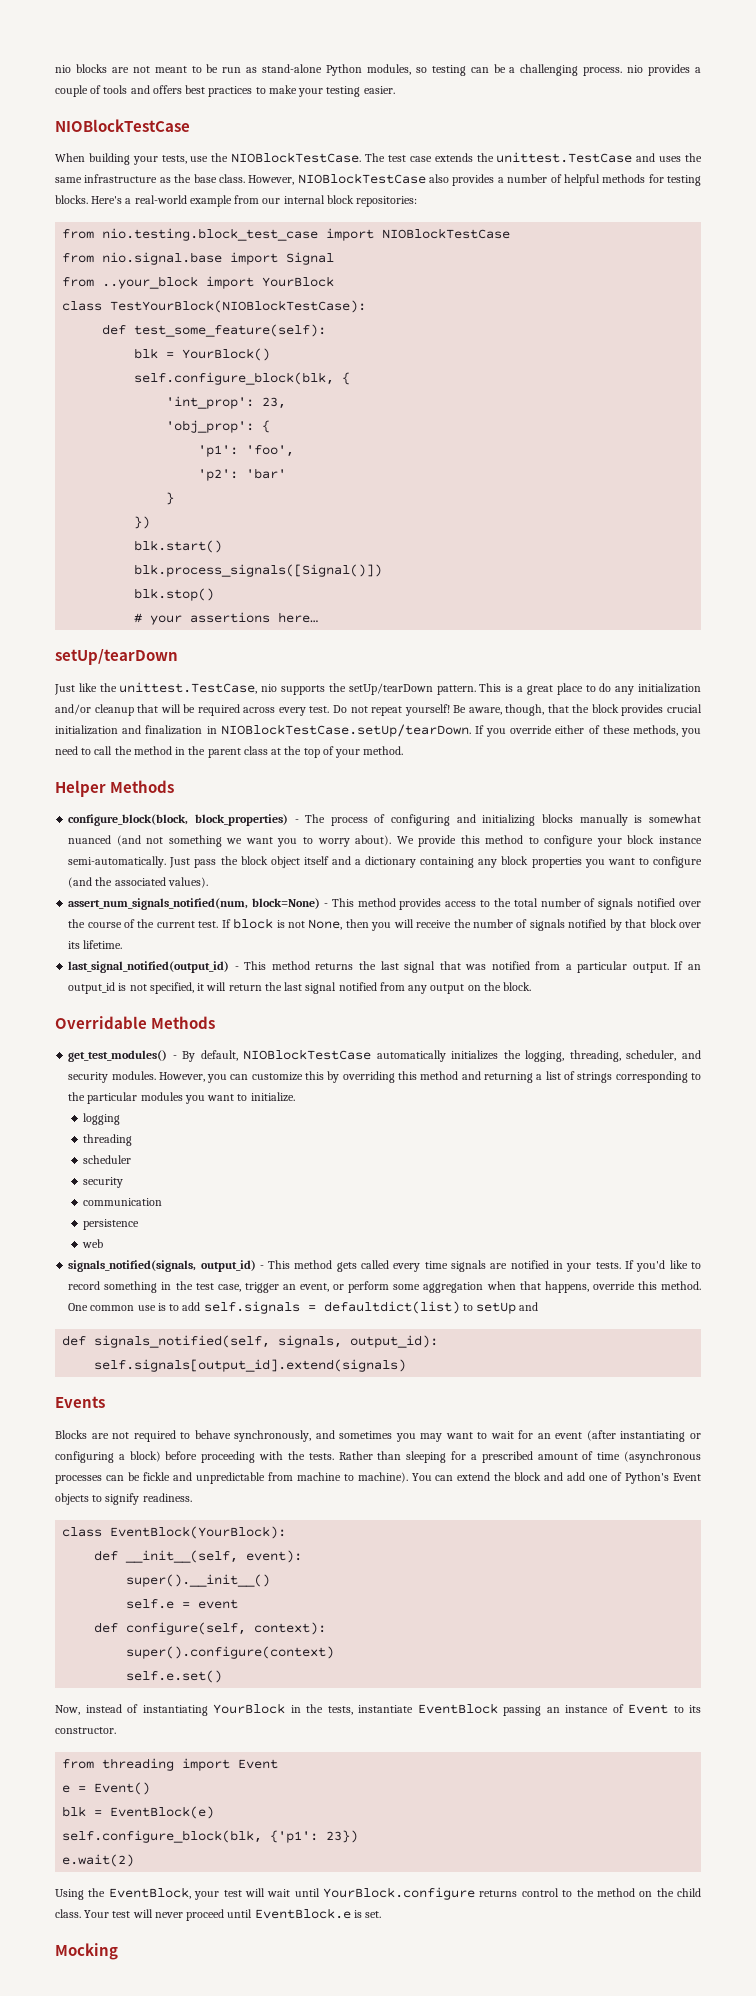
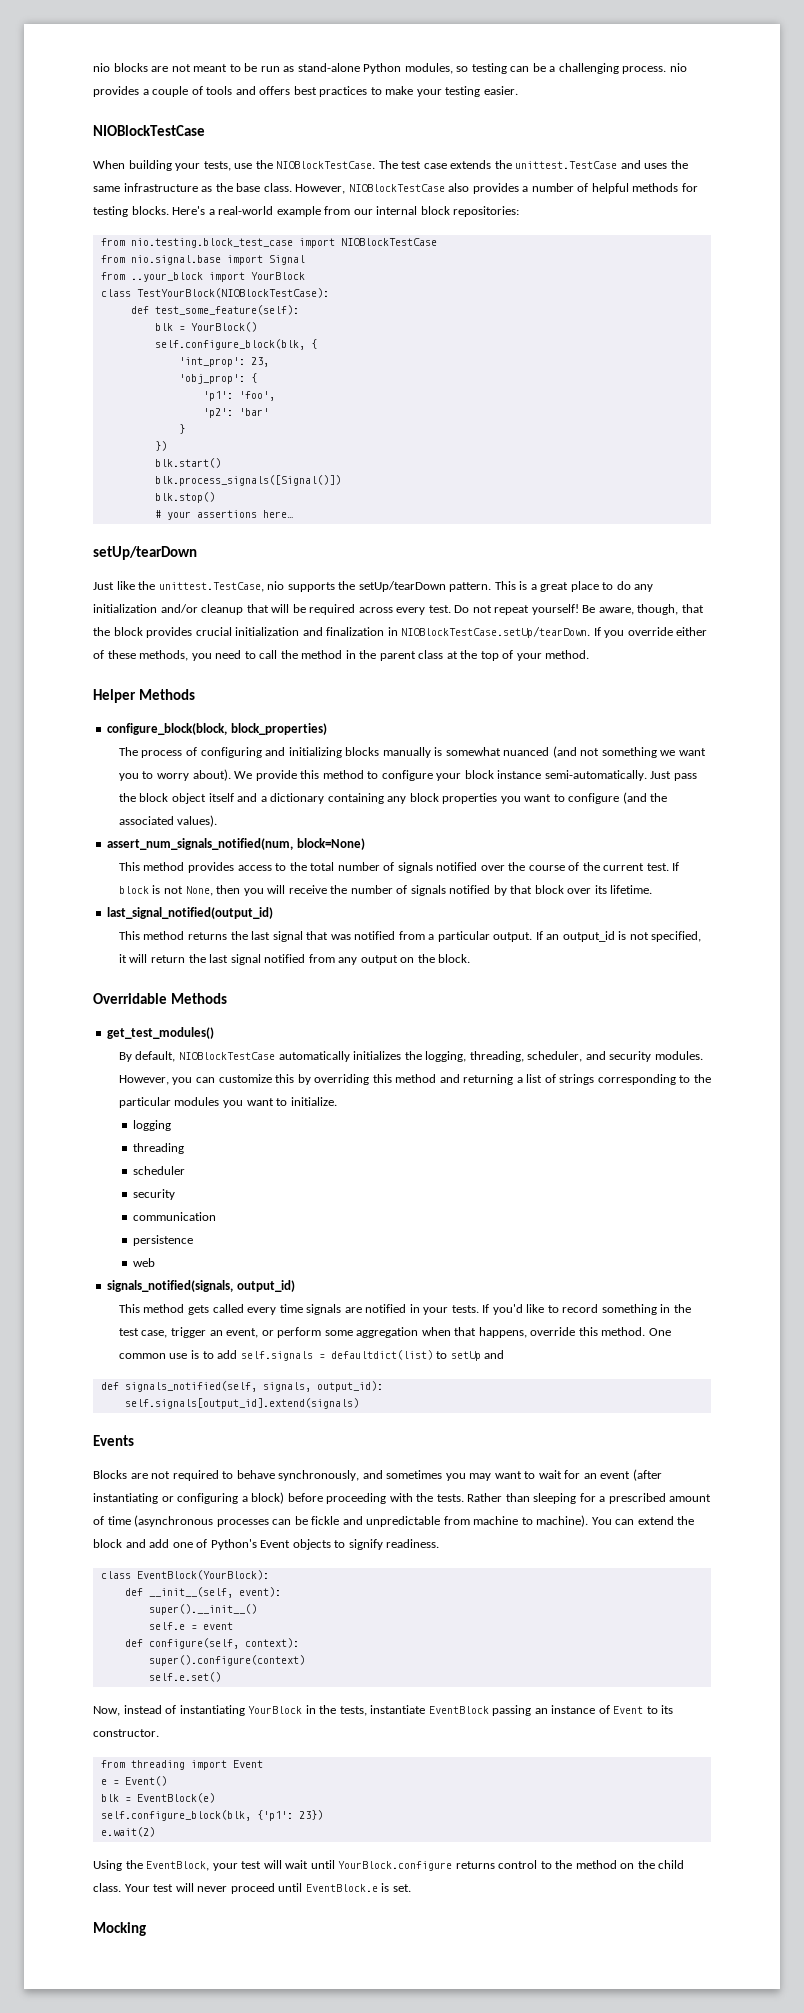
[294,819,299,823] - -> (327, 729) //
[323,903,328,907] - -> (365, 844) //
[234,966,239,970] - -> (274, 913) //
[172,1055,177,1059] - -> (215, 1033) //
[259,1265,264,1269] - -> (295, 1286) //

